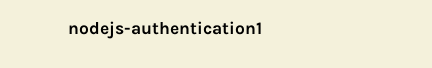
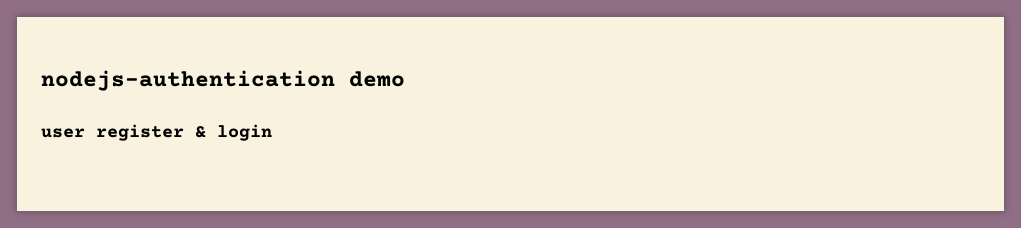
[68,21,262,39] nodejs-authentication1 -> [41,70,405,91] [41,124,272,141] nodejs-authentication demo // user register & login

